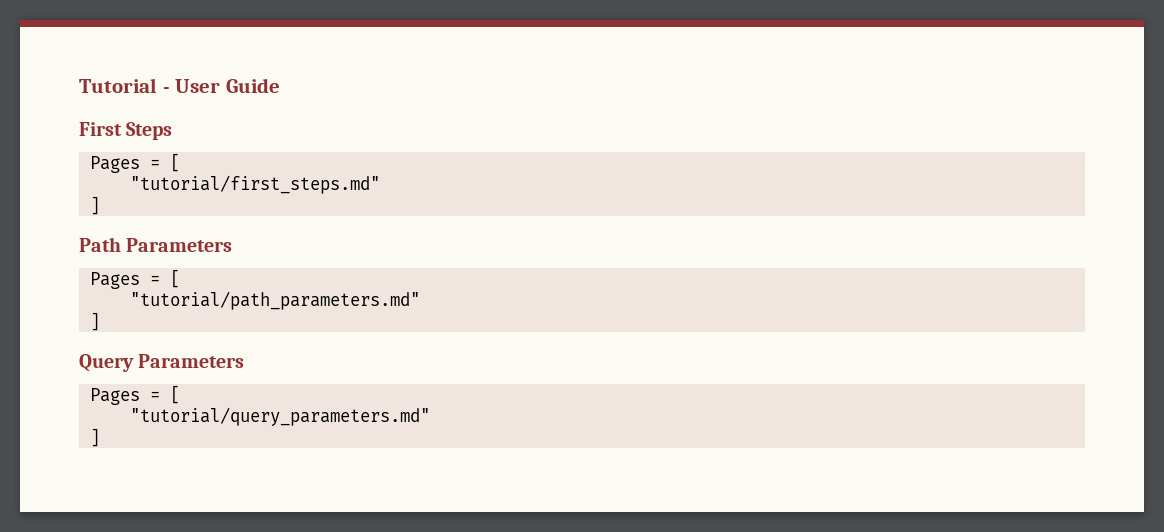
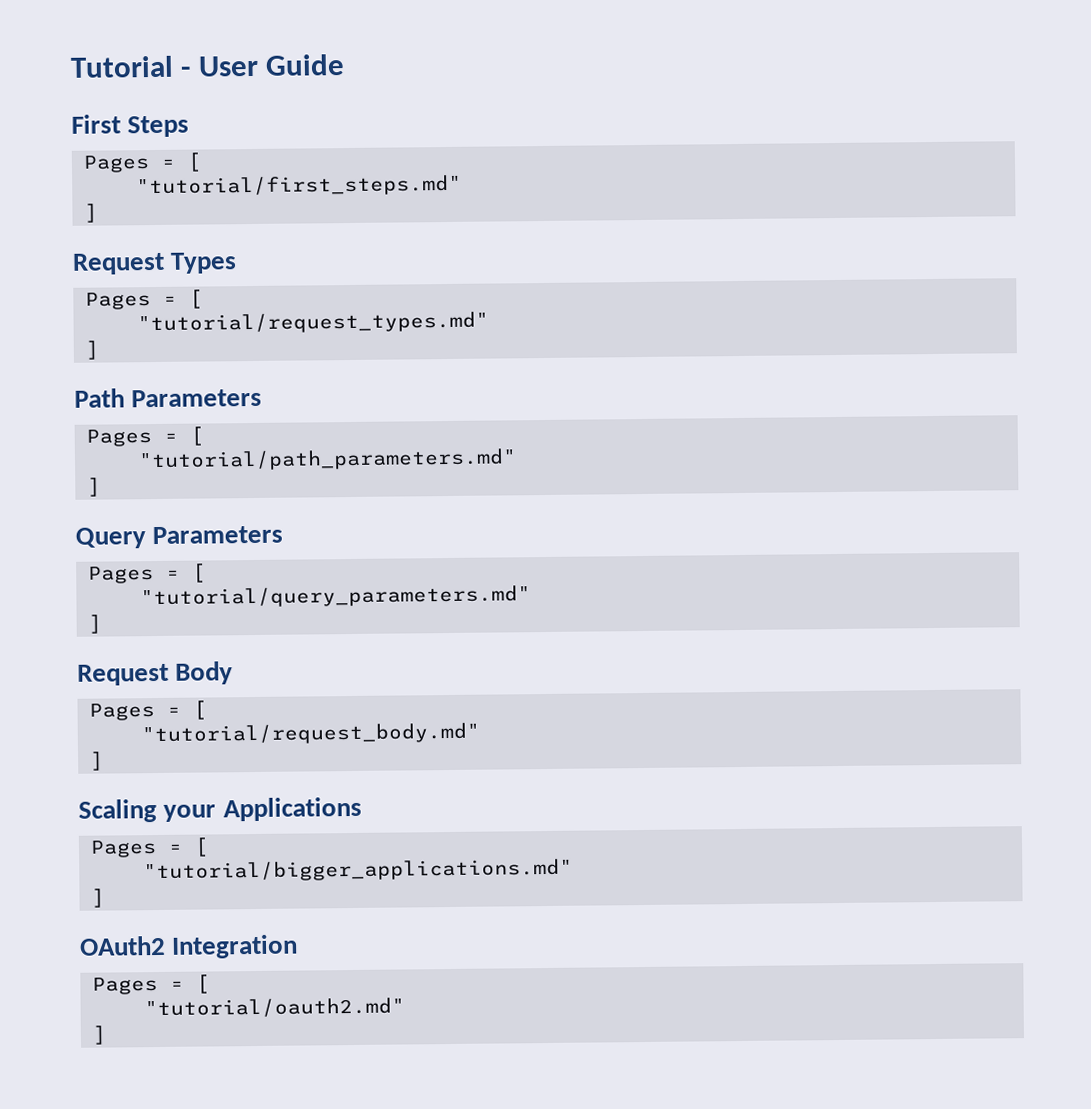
(100, 205) none -> [72,252,238,275] [85,289,203,310] [137,311,489,335] [85,340,99,360] // Request Types // Pages = [ // "tutorial/request_types.md" // ]
(100, 437) none -> [77,661,234,686] [89,700,207,721] [141,722,480,746] [90,751,104,771] [78,796,362,823] [90,837,209,858] [143,858,573,883] [91,888,105,908] [79,934,299,959] [92,974,210,995] [144,997,405,1019] [92,1025,107,1045] // Request Body // Pages = [ // "tutorial/request_body.md" // ] // Scaling your Applications // Pages = [ // "tutorial/bigger_applications.md" // ] // OAuth2 Integration // Pages = [ // "tutorial/oauth2.md" // ]

